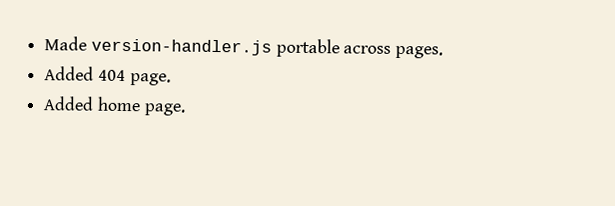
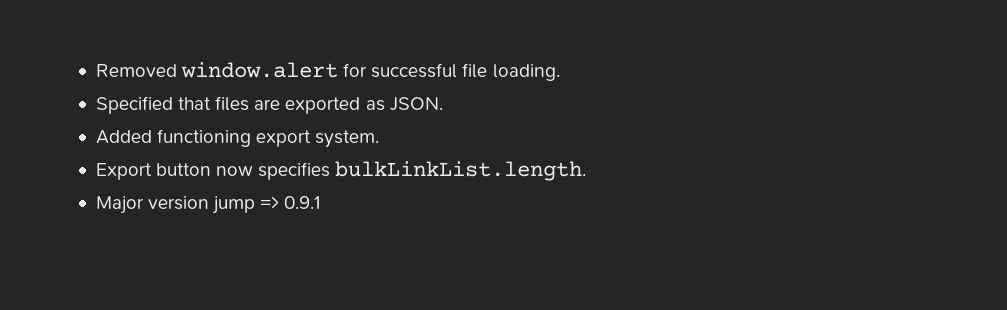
[44,36,444,59] [44,66,171,86] [43,96,185,116] Made version-handler.js portable across pages. // Added 404 page. // Added home page. -> [95,62,560,81] [95,96,443,114] [95,129,380,148] [95,161,587,181] [95,196,321,214] Removed window.alert for successful file loading. // Specified that files are exported as JSON. // Added functioning export system. // Export button now specifies bulkLinkList.length. // Major version jump => 0.9.1

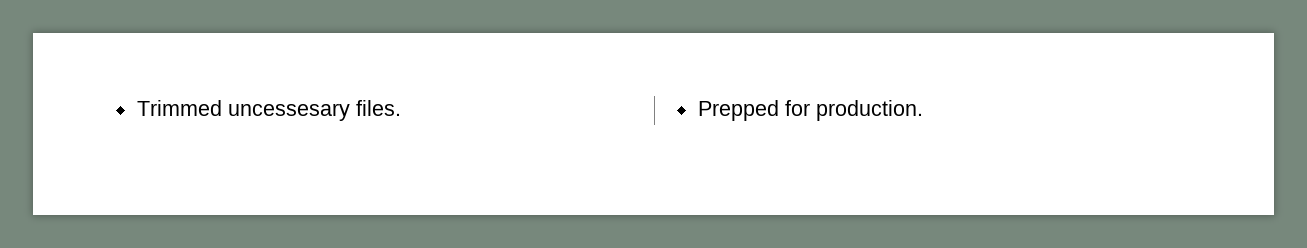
[95,62,560,81] [95,96,443,114] [95,129,380,148] [95,161,587,181] [95,196,321,214] Removed window.alert for successful file loading. // Specified that files are exported as JSON. // Added functioning export system. // Export button now specifies bulkLinkList.length. // Major version jump => 0.9.1 -> [136,100,401,121] [697,100,923,121] Trimmed uncessesary files. // Prepped for production.

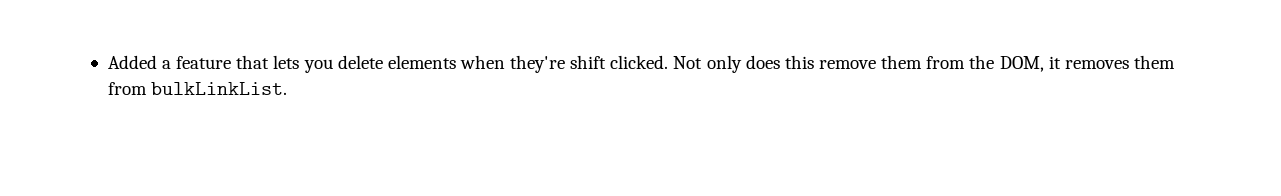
[136,100,401,121] [697,100,923,121] Trimmed uncessesary files. // Prepped for production. -> [107,55,1175,73] [107,82,288,95] Added a feature that lets you delete elements when they're shift clicked. Not only does this remove them from the DOM, it removes them from bulkLinkList.

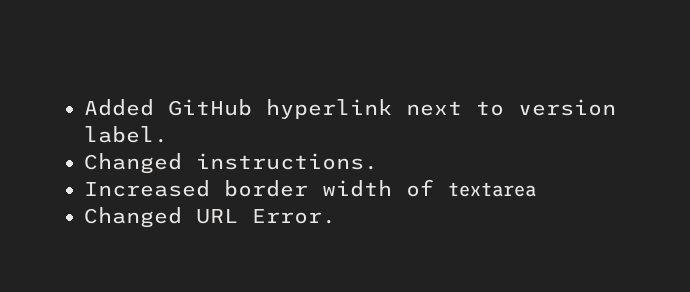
[162,55,1175,73] [107,82,288,95] a feature that lets you delete elements when they're shift clicked. Not only does this remove them from the DOM, it removes them from bulkLinkList. -> [168,99,616,119] [84,126,168,143] [84,153,378,174] [84,179,536,197] [84,207,336,228] GitHub hyperlink next to version label. // Changed instructions. // Increased border width of textarea // Changed URL Error.

